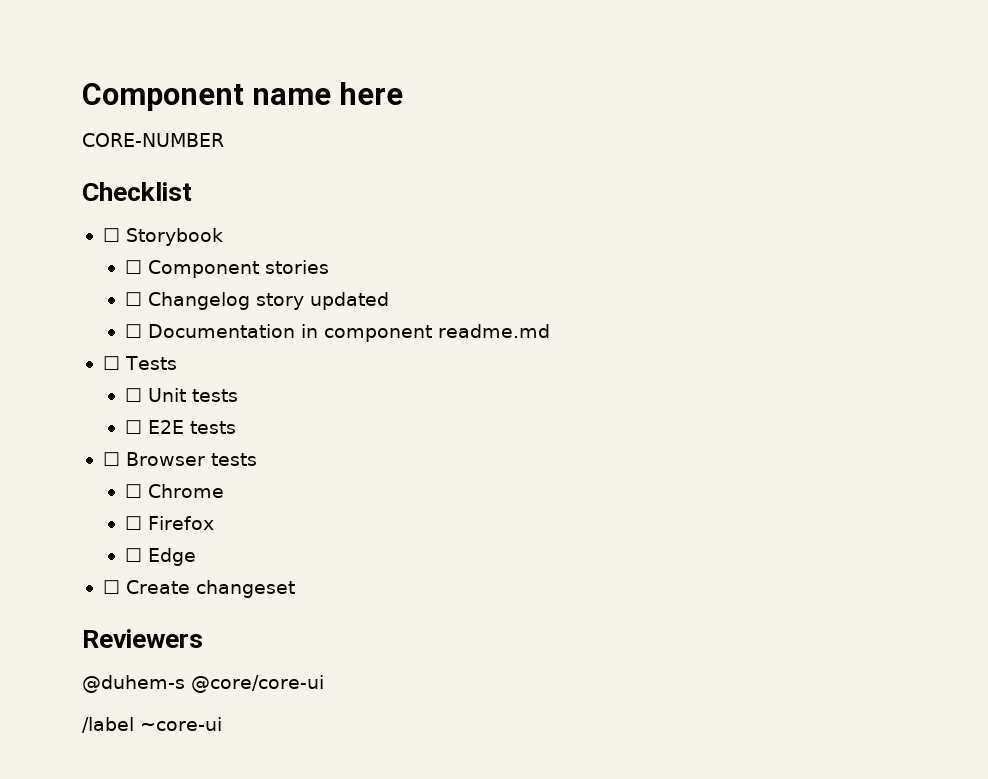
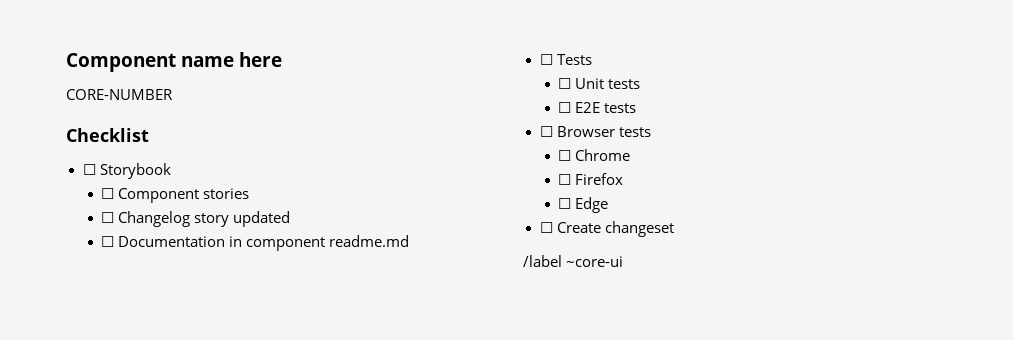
[82,629,203,648] [82,675,324,693] // Reviewers // @duhem-s @core/core-ui -> (674, 229) none

